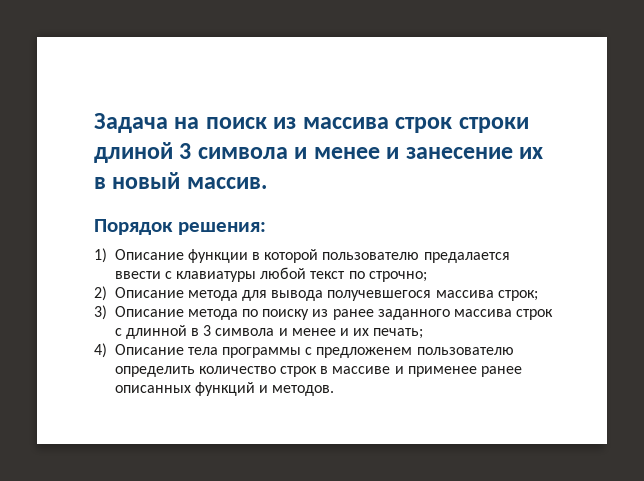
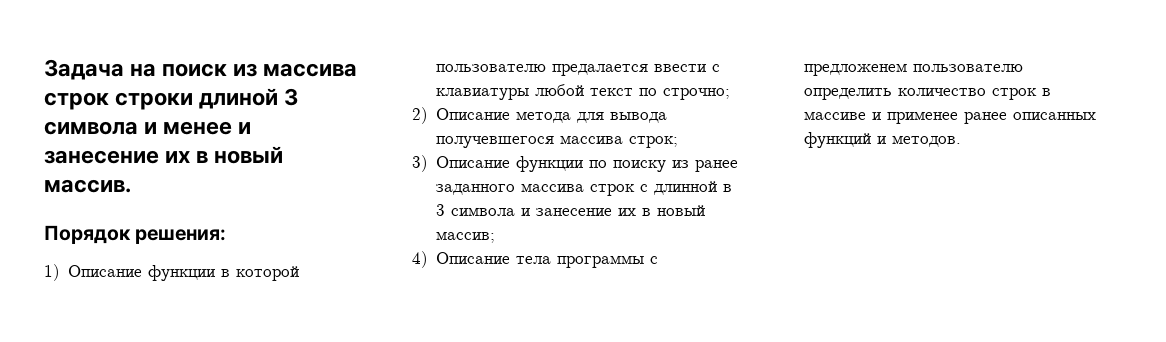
[187,309,238,320] метода -> [516,156,584,172] функции
[291,328,424,339] менее и их печать; -> [536,205,706,216] [436,231,496,243] занесение их в новый массив;

